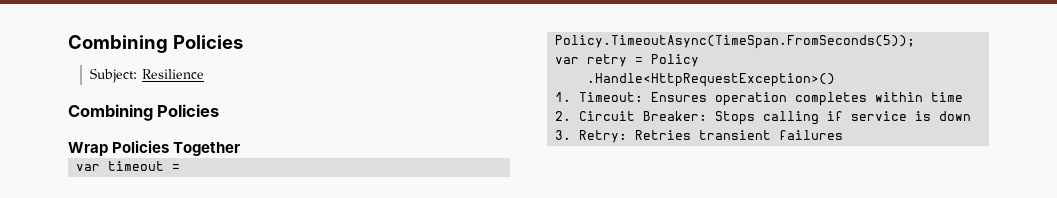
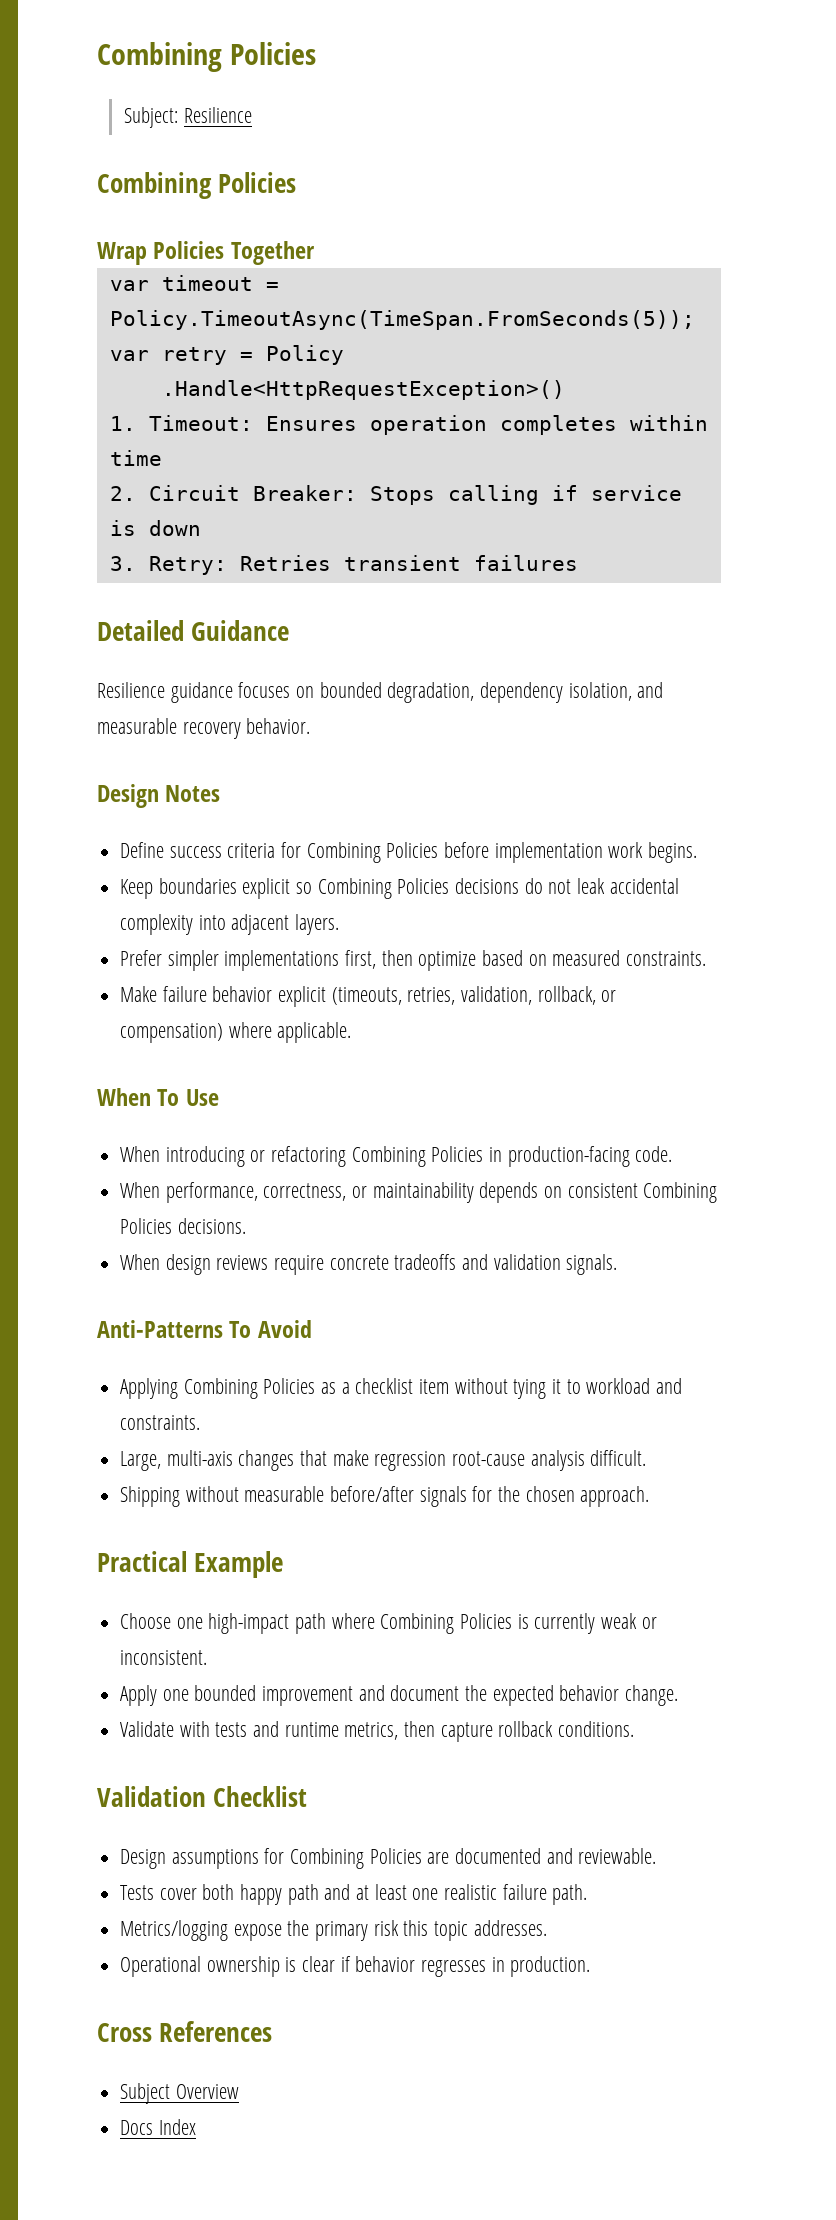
(844, 135) none -> [97,620,290,641] [97,682,664,703] [97,718,311,739] [97,784,221,808] [120,842,698,863] [120,878,679,899] [120,914,340,935] [120,950,707,971] [120,986,617,1007] [120,1022,352,1043] [97,1088,219,1106] [120,1146,673,1167] [120,1182,718,1203] [120,1218,246,1234] [120,1254,618,1275] [97,1320,312,1338] [120,1378,683,1399] [120,1415,201,1430] [120,1450,647,1471] [120,1486,650,1507] [97,1551,284,1578] [120,1613,657,1634] [120,1650,208,1665] [120,1685,679,1706] [120,1721,635,1742] [97,1786,308,1807] [120,1848,657,1869] [120,1884,588,1905] [120,1920,547,1941] [120,1956,591,1977] [97,2021,273,2042] [120,2083,239,2104] [120,2119,196,2135] // Detailed Guidance // Resilience guidance focuses on bounded degradation, dependency isolation, and measurable recovery behavior. // Design Notes // Define success criteria for Combining Policies before implementation work begins. // Keep boundaries explicit so Combining Policies decisions do not leak accidental complexity into adjacent layers. // Prefer simpler implementations first, then optimize based on measured constraints. // Make failure behavior explicit (timeouts, retries, validation, rollback, or compensation) where applicable. // When To Use // When introducing or refactoring Combining Policies in production-facing code. // When performance, correctness, or maintainability depends on consistent Combining Policies decisions. // When design reviews require concrete tradeoffs and validation signals. // Anti-Patterns To Avoid // Applying Combining Policies as a checklist item without tying it to workload and constraints. // Large, multi-axis changes that make regression root-cause analysis difficult. // Shipping without measurable before/after signals for the chosen approach. // Practical Example // Choose one high-impact path where Combining Policies is currently weak or inconsistent. // Apply one bounded improvement and document the expected behavior change. // Validate with tests and runtime metrics, then capture rollback conditions. // Validation Checklist // Design assumptions for Combining Policies are documented and reviewable. // Tests cover both happy path and at least one realistic failure path. // Metrics/logging expose the primary risk this topic addresses. // Operational ownership is clear if behavior regresses in production. // Cross References // Subject Overview // Docs Index

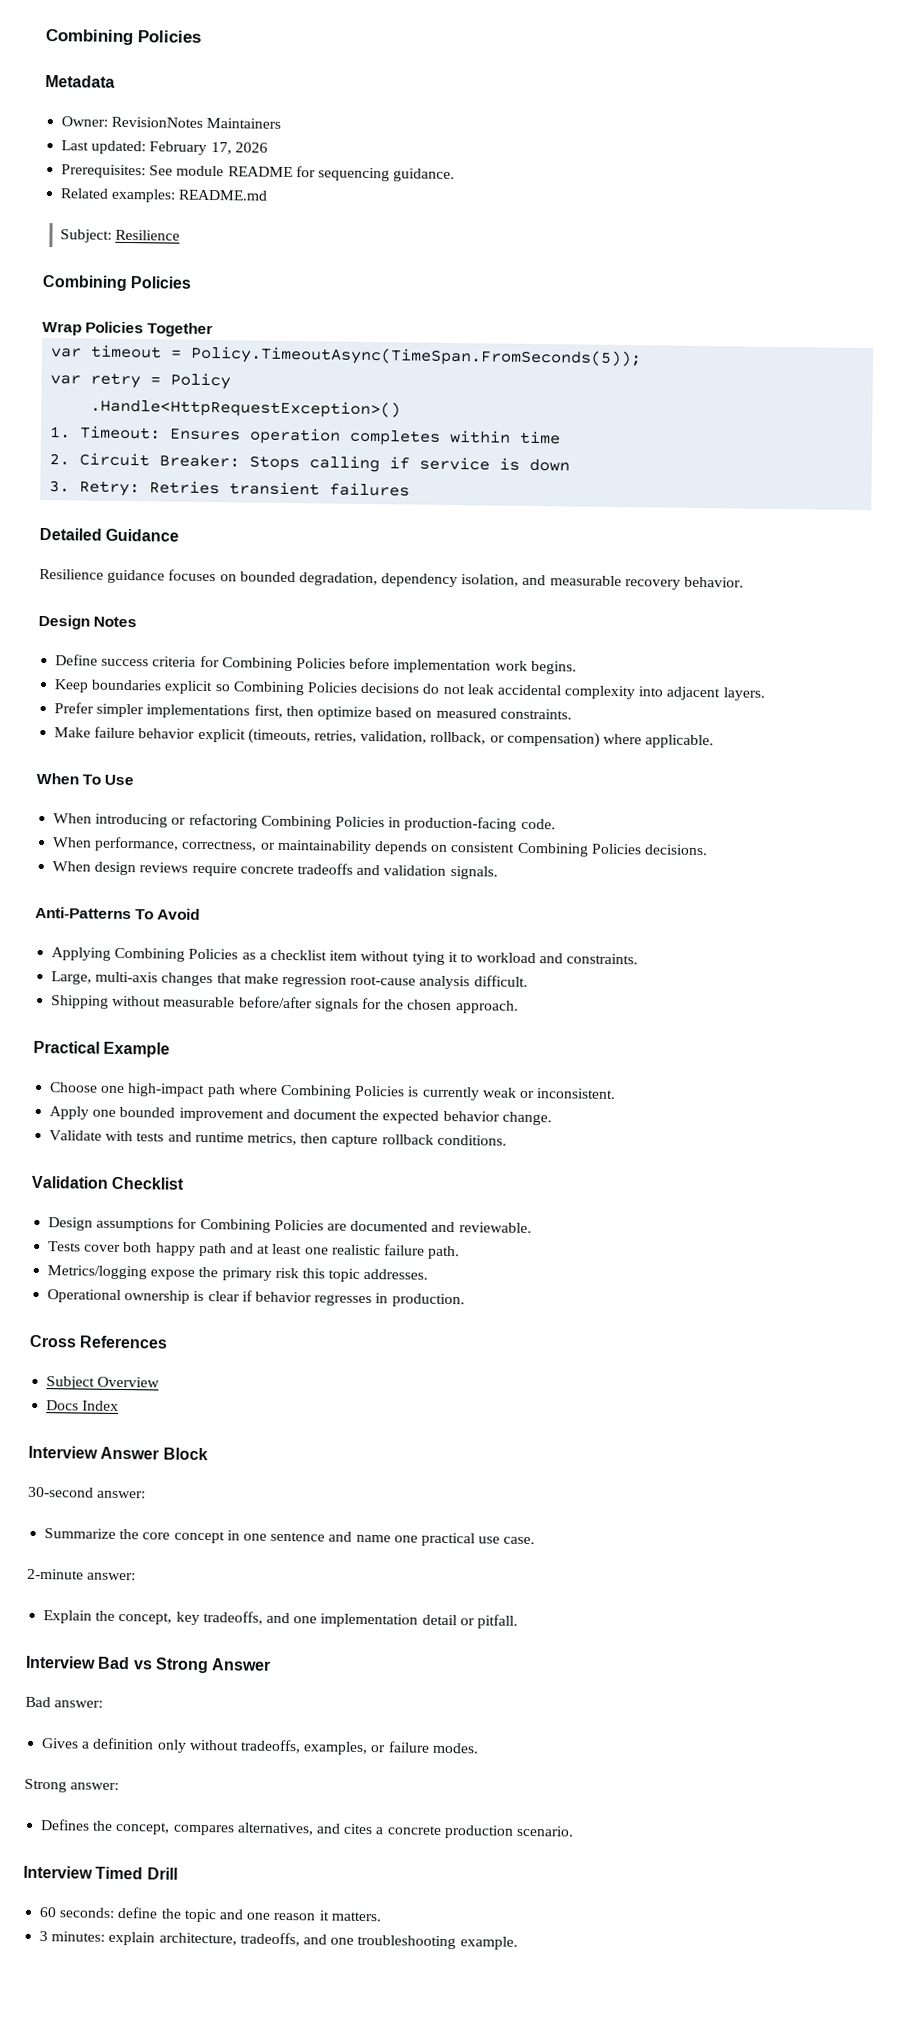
[97,42,316,72] Combining Policies -> [45,28,201,46] [45,74,115,88] [61,116,282,129] [61,140,268,155] [61,164,456,183] [60,188,269,203] Combining Policies // Metadata // Owner: RevisionNotes Maintainers // Last updated: February 17, 2026 // Prerequisites: See module README for sequencing guidance. // Related examples: README.md
(196, 2127) none -> [28,1445,208,1461] [28,1486,147,1499] [44,1528,536,1547] [27,1568,137,1581] [43,1610,518,1629] [25,1655,272,1674] [25,1696,104,1708] [41,1737,479,1756] [24,1778,120,1793] [40,1819,574,1839] [23,1865,178,1880] [39,1907,382,1923] [39,1931,518,1950] // Interview Answer Block // 30-second answer: // Summarize the core concept in one sentence and name one practical use case. // 2-minute answer: // Explain the concept, key tradeoffs, and one implementation detail or pitfall. // Interview Bad vs Strong Answer // Bad answer: // Gives a definition only without tradeoffs, examples, or failure modes. // Strong answer: // Defines the concept, compares alternatives, and cites a concrete production scenario. // Interview Timed Drill // 60 seconds: define the topic and one reason it matters. // 3 minutes: explain architecture, tradeoffs, and one troubleshooting example.

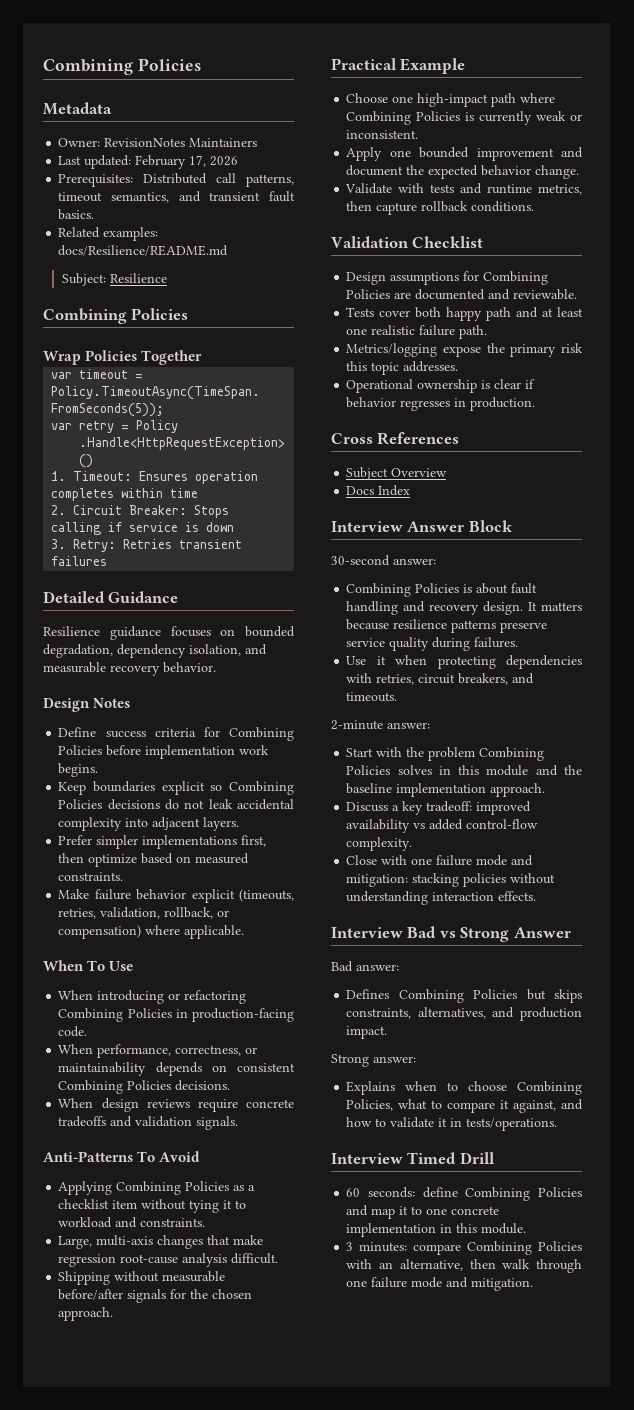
[149,165,456,183] See module README for sequencing guidance. -> [143,173,294,187] [58,191,295,203] [58,209,95,220] Distributed call patterns, timeout semantics, and transient fault basics.
[178,189,269,201] README.md -> [58,245,229,256] docs/Resilience/README.md
[44,1528,536,1547] [27,1568,137,1581] [43,1610,518,1629] Summarize the core concept in one sentence and name one practical use case. // 2-minute answer: // Explain the concept, key tradeoffs, and one implementation detail or pitfall. -> [346,583,538,597] [346,601,582,615] [346,619,548,633] [346,637,519,651] [346,655,582,669] [346,673,535,685] [346,692,398,702] [331,720,430,730] [346,747,545,761] [346,765,582,776] [346,783,546,797] [346,801,532,815] [346,819,539,833] [346,837,413,851] [346,855,534,866] [346,873,556,887] [346,891,537,905] Combining Policies is about fault handling and recovery design. It matters because resilience patterns preserve service quality during failures. // Use it when protecting dependencies with retries, circuit breakers, and timeouts. // 2-minute answer: // Start with the problem Combining Policies solves in this module and the baseline implementation approach. // Discuss a key tradeoff: improved availability vs added control-flow complexity. // Close with one failure mode and mitigation: stacking policies without understanding interaction effects.
[41,1737,479,1756] [24,1778,120,1793] [40,1819,574,1839] Gives a definition only without tradeoffs, examples, or failure modes. // Strong answer: // Defines the concept, compares alternatives, and cites a concrete production scenario. -> [346,989,582,1003] [346,1007,582,1021] [346,1026,388,1039] [331,1054,416,1067] [346,1081,582,1095] [346,1099,583,1113] [346,1117,558,1131] Defines Combining Policies but skips constraints, alternatives, and production impact. // Strong answer: // Explains when to choose Combining Policies, what to compare it against, and how to validate it in tests/operations.
[160,1908,382,1923] [39,1931,518,1950] the topic and one reason it matters. // 3 minutes: explain architecture, tradeoffs, and one troubleshooting example. -> [465,1187,582,1201] [346,1205,500,1219] [346,1223,527,1237] [346,1241,582,1255] [346,1259,582,1273] [346,1277,534,1291] Combining Policies and map it to one concrete implementation in this module. // 3 minutes: compare Combining Policies with an alternative, then walk through one failure mode and mitigation.

